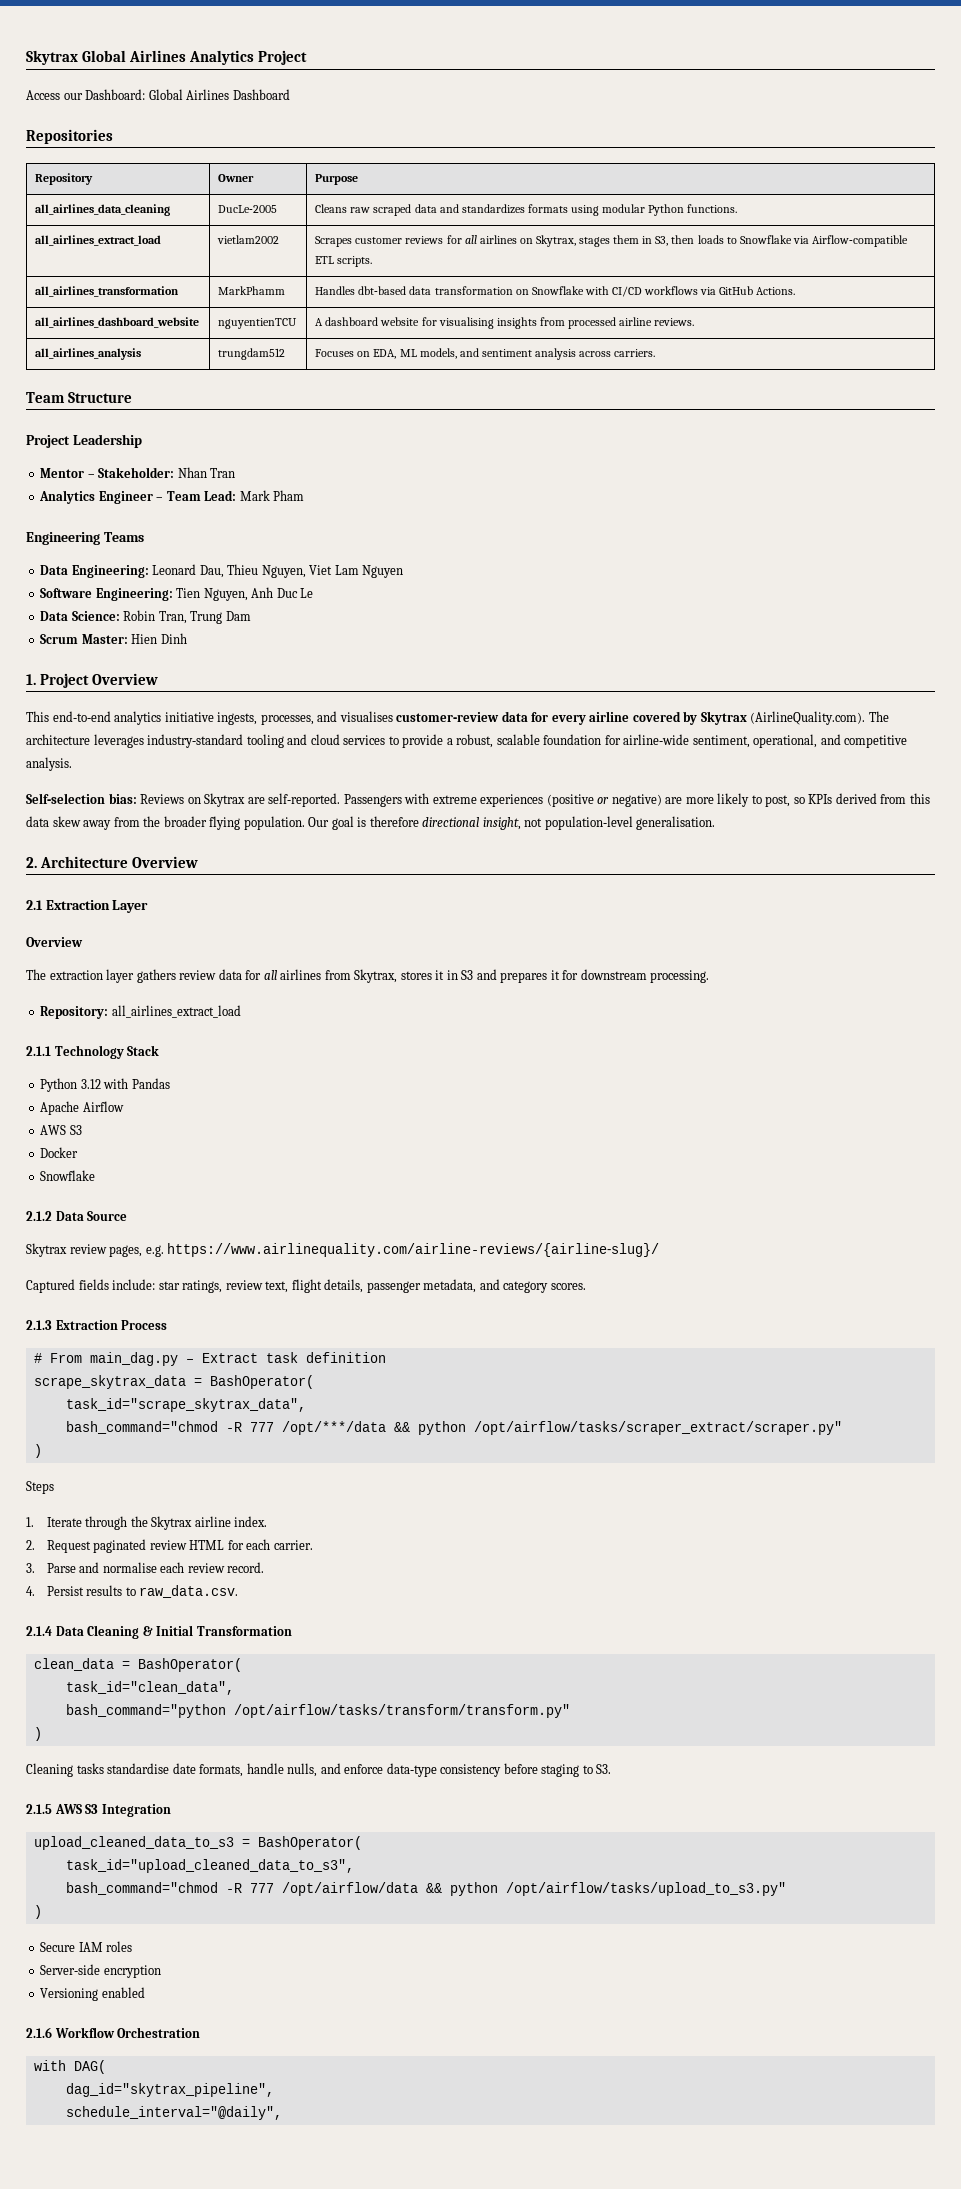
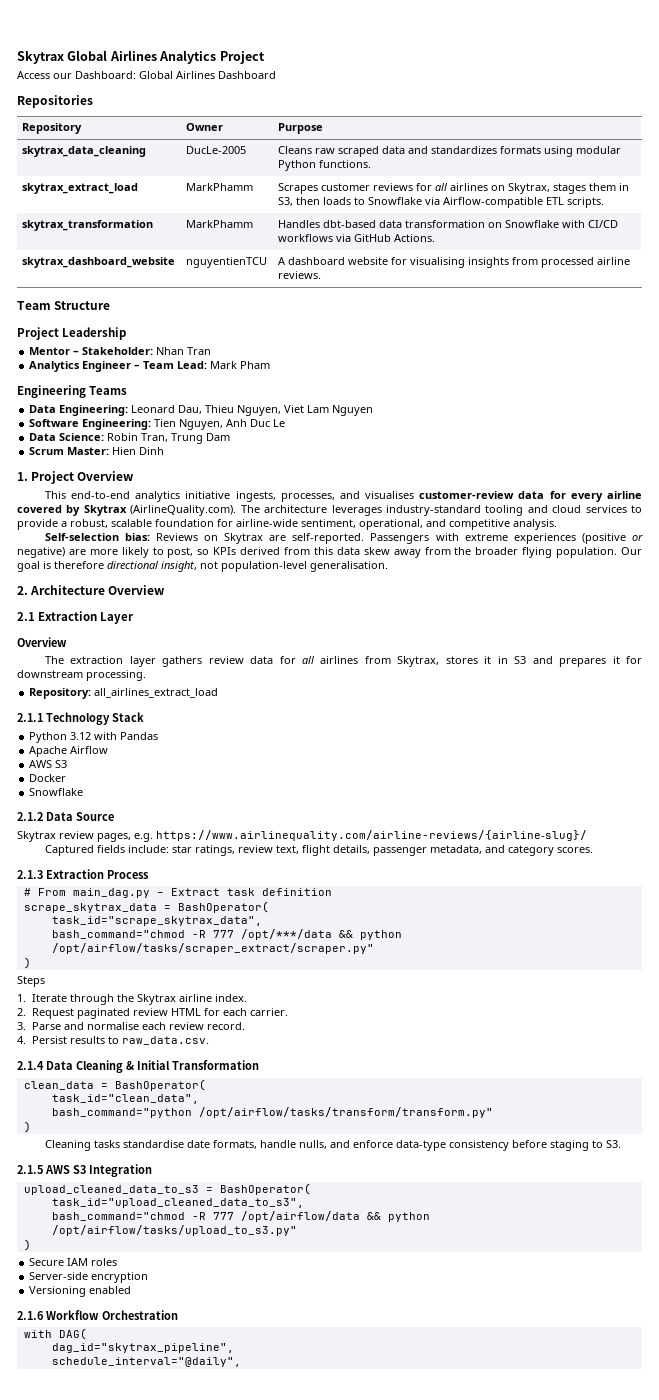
[35,204,171,216] all_airlines_data_cleaning -> [22,146,147,157] skytrax_data_cleaning
[35,235,162,246] [217,235,280,244] all_airlines_extract_load | vietlam2002 -> [22,183,139,194] [186,183,254,191] skytrax_extract_load | MarkPhamm
[35,286,180,297] all_airlines_transformation -> [22,220,154,231] skytrax_transformation
[35,317,200,328] all_airlines_dashboard_website -> [22,257,176,268] skytrax_dashboard_website
[35,348,142,360] [218,348,286,360] [315,348,656,360] // all_airlines_analysis | trungdam512 | Focuses on EDA, ML models, and sentiment analysis across carriers. -> (322, 275) none

